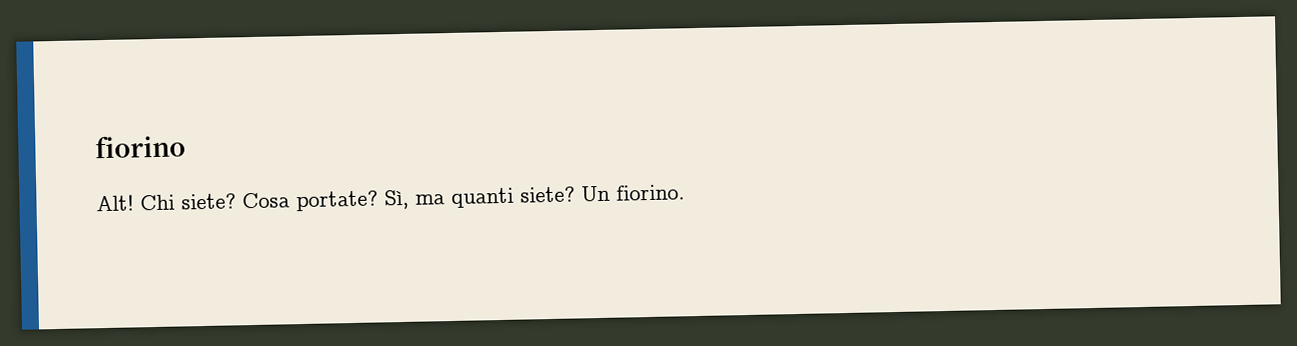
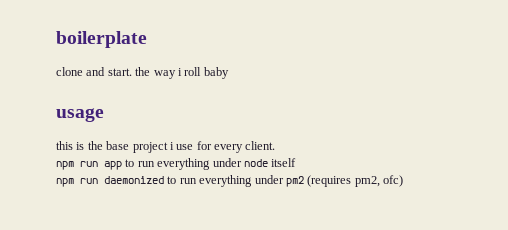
[95,134,186,159] [96,184,685,212] fiorino // Alt! Chi siete? Cosa portate? Sì, ma quanti siete? Un fiorino. -> [56,31,147,48] [56,67,229,79] [56,108,104,122] [56,141,276,153] [56,158,297,170] [56,175,403,187] boilerplate // clone and start. the way i roll baby // usage // this is the base project i use for every client. // npm run app to run everything under node itself // npm run daemonized to run everything under pm2 (requires pm2, ofc)

